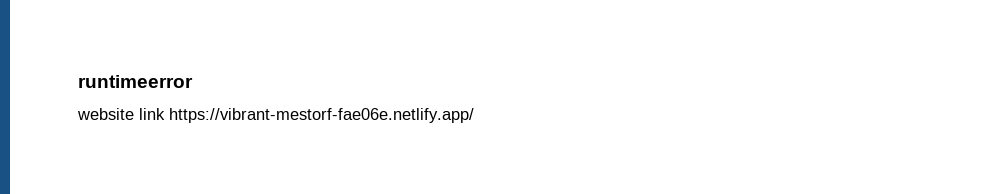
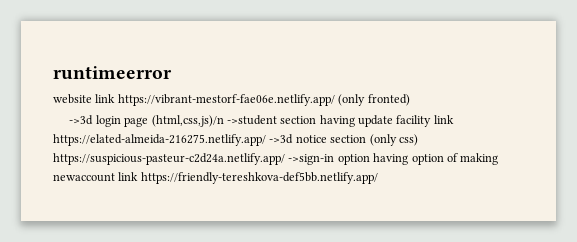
(474, 115) none -> [338,94,410,106] [69,115,454,127] [53,134,418,146] [53,153,499,165] [53,172,378,184] (only fronted) // ->3d login page (html,css,js)/n ->student section having update facility link https://elated-almeida-216275.netlify.app/ ->3d notice section (only css) https://suspicious-pasteur-c2d24a.netlify.app/ ->sign-in option having option of making newaccount link https://friendly-tereshkova-def5bb.netlify.app/

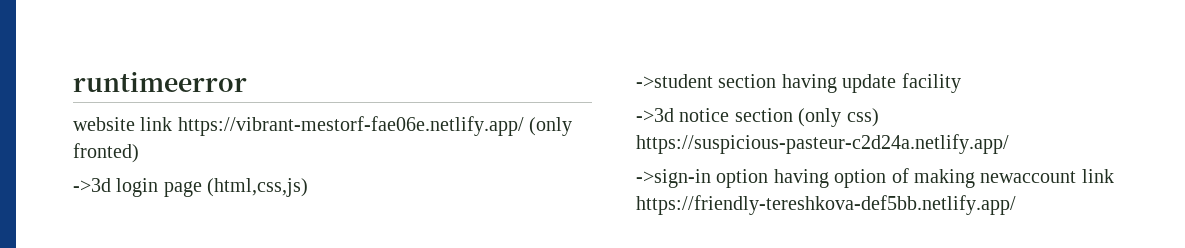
[151,115,224,127] (html,css,js)/n -> [207,178,309,197] (html,css,js) //
[433,115,454,124] [53,134,266,146] link https://elated-almeida-216275.netlify.app/ -> (961, 83) //
(285, 159) none -> (1009, 144) //

